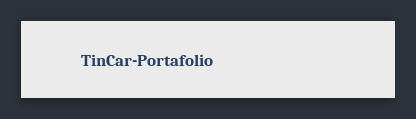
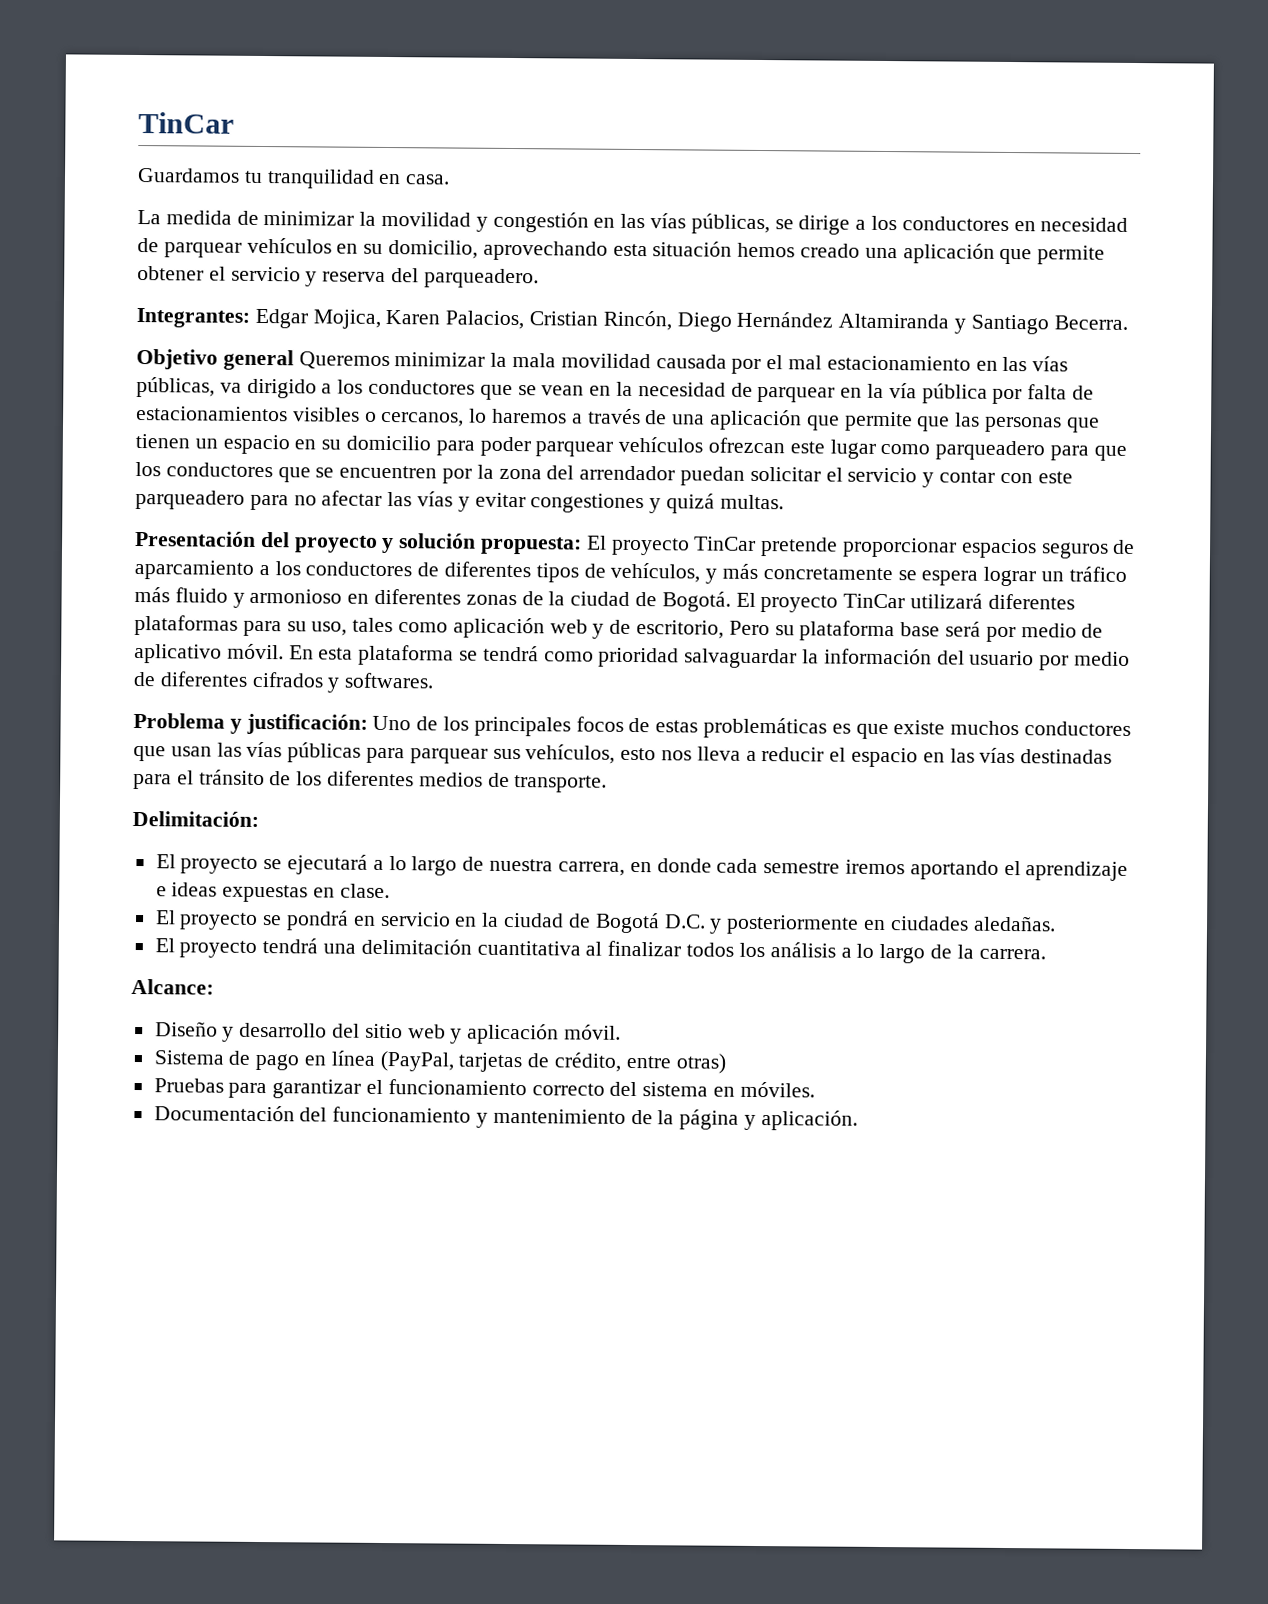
[81,54,213,66] TinCar-Portafolio -> [138,111,234,134] [137,167,451,189] [137,209,1129,235] [137,237,1106,265] [137,265,539,289] [136,307,1128,335] [136,348,1069,375] [136,376,1095,405] [136,405,1100,433] [135,433,1127,461] [135,461,1073,488] [135,489,784,514] [135,530,1136,559] [134,559,1127,587] [134,586,1075,613] [134,614,1104,643] [134,643,1131,671] [133,671,435,693] [133,712,1132,740] [133,741,1113,768] [133,769,608,793] [132,810,259,827] [155,854,1129,881] [155,882,390,903] [155,910,1056,935] [154,938,1046,964] [131,978,214,995] [154,1021,622,1045] [153,1050,726,1074] [153,1078,815,1099] [153,1105,858,1131] TinCar // Guardamos tu tranquilidad en casa. // La medida de minimizar la movilidad y congestión en las vías públicas, se dirige a los conductores en necesidad de parquear vehículos en su domicilio, aprovechando esta situación hemos creado una aplicación que permite obtener el servicio y reserva del parqueadero. // Integrantes: Edgar Mojica, Karen Palacios, Cristian Rincón, Diego Hernández Altamiranda y Santiago Becerra. // Objetivo general Queremos minimizar la mala movilidad causada por el mal estacionamiento en las vías públicas, va dirigido a los conductores que se vean en la necesidad de parquear en la vía pública por falta de estacionamientos visibles o cercanos, lo haremos a través de una aplicación que permite que las personas que tienen un espacio en su domicilio para poder parquear vehículos ofrezcan este lugar como parqueadero para que los conductores que se encuentren por la zona del arrendador puedan solicitar el servicio y contar con este parqueadero para no afectar las vías y evitar congestiones y quizá multas. // Presentación del proyecto y solución propuesta: El proyecto TinCar pretende proporcionar espacios seguros de aparcamiento a los conductores de diferentes tipos de vehículos, y más concretamente se espera lograr un tráfico más fluido y armonioso en diferentes zonas de la ciudad de Bogotá. El proyecto TinCar utilizará diferentes plataformas para su uso, tales como aplicación web y de escritorio, Pero su plataforma base será por medio de aplicativo móvil. En esta plataforma se tendrá como prioridad salvaguardar la información del usuario por medio de diferentes cifrados y softwares. // Problema y justificación: Uno de los principales focos de estas problemáticas es que existe muchos conductores que usan las vías públicas para parquear sus vehículos, esto nos lleva a reducir el espacio en las vías destinadas para el tránsito de los diferentes medios de transporte. // Delimitación: // El proyecto se ejecutará a lo largo de nuestra carrera, en donde cada semestre iremos aportando el aprendizaje e ideas expuestas en clase. // El proyecto se pondrá en servicio en la ciudad de Bogotá D.C. y posteriormente en ciudades aledañas. // El proyecto tendrá una delimitación cuantitativa al finalizar todos los análisis a lo largo de la carrera. // Alcance: // Diseño y desarrollo del sitio web y aplicación móvil. // Sistema de pago en línea (PayPal, tarjetas de crédito, entre otras) // Pruebas para garantizar el funcionamiento correcto del sistema en móviles. // Documentación del funcionamiento y mantenimiento de la página y aplicación.

